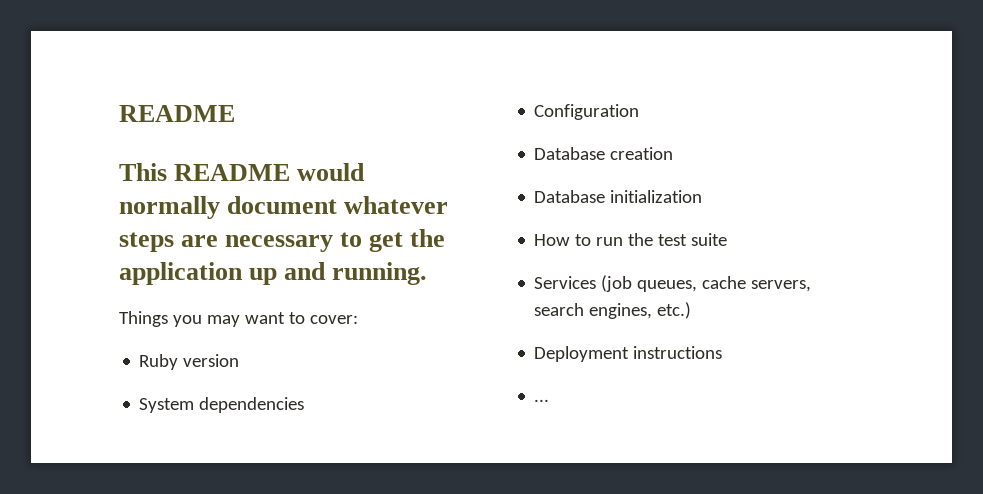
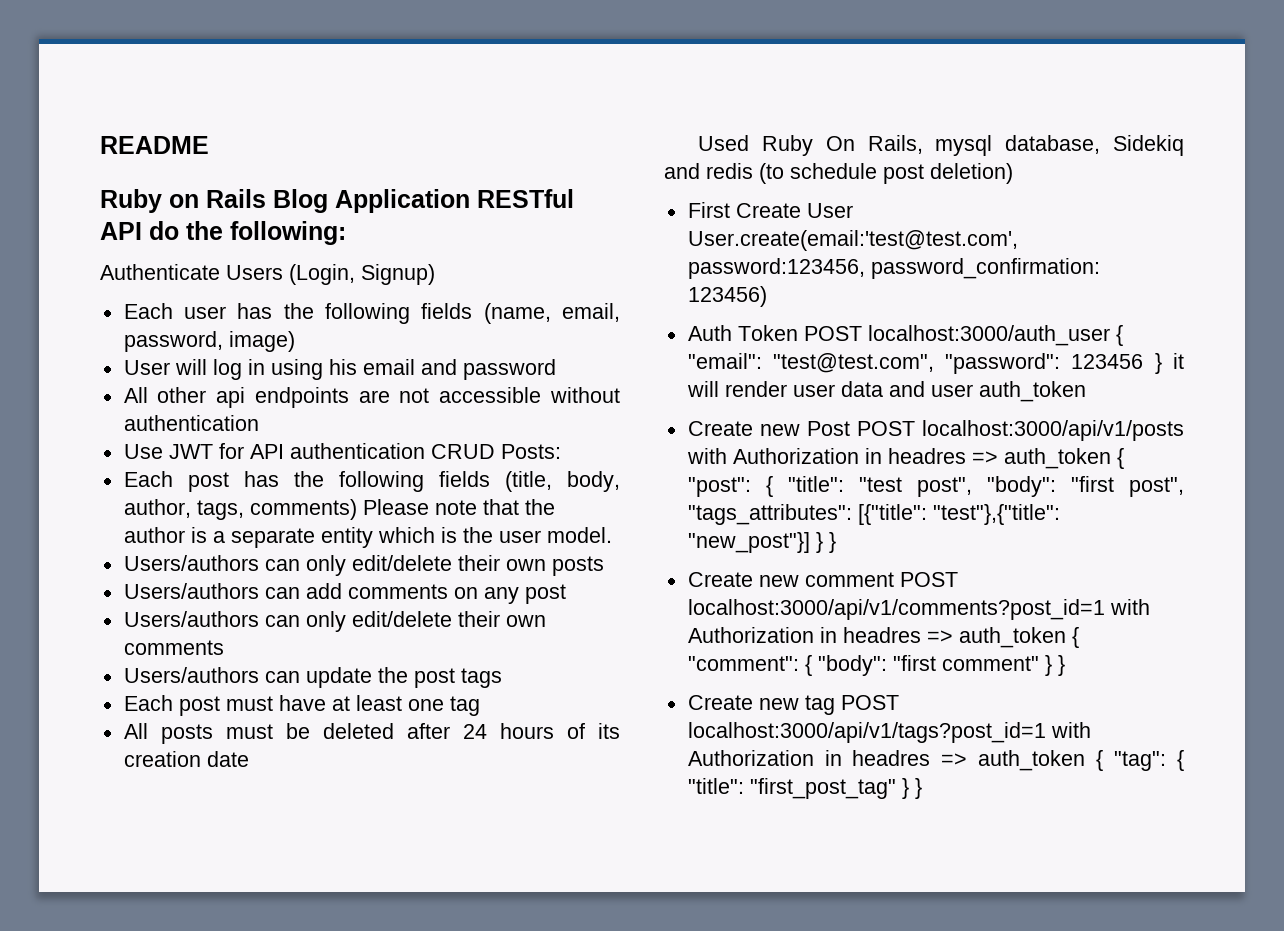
[119,163,366,181] [119,196,449,219] [119,229,446,252] [119,262,428,285] [119,311,358,327] [139,354,240,370] [139,397,305,413] [534,104,640,120] [534,147,674,160] [534,190,703,203] [534,233,728,246] [534,275,812,292] [534,302,692,319] [534,346,723,362] [534,399,550,402] This README would normally document whatever steps are necessary to get the application up and running. // Things you may want to cover: // Ruby version // System dependencies // Configuration // Database creation // Database initialization // How to run the test suite // Services (job queues, cache servers, search engines, etc.) // Deployment instructions // ... -> [100,189,574,213] [100,221,346,245] [100,264,435,285] [123,303,620,324] [123,331,295,352] [123,359,556,380] [123,387,620,408] [123,415,259,431] [123,443,561,459] [123,471,620,492] [123,499,555,520] [123,527,612,548] [123,555,604,576] [123,583,566,604] [123,611,546,632] [123,640,224,655] [123,667,502,688] [123,695,480,716] [123,723,620,744] [123,751,249,767] [697,135,1184,156] [664,163,1013,184] [687,202,853,218] [687,230,1018,251] [687,258,1100,279] [687,286,767,307] [687,325,1123,346] [687,353,1184,374] [686,381,1086,402] [687,420,1184,441] [686,448,1124,469] [687,476,1184,497] [687,504,1060,525] [687,532,836,553] [687,572,958,587] [687,599,1150,620] [687,627,1079,648] [687,655,1065,676] [687,695,899,715] [687,722,1091,743] [687,750,1184,771] [687,778,922,799] Ruby on Rails Blog Application RESTful API do the following: // Authenticate Users (Login, Signup) // Each user has the following fields (name, email, password, image) // User will log in using his email and password // All other api endpoints are not accessible without authentication // Use JWT for API authentication CRUD Posts: // Each post has the following fields (title, body, author, tags, comments) Please note that the author is a separate entity which is the user model. // Users/authors can only edit/delete their own posts // Users/authors can add comments on any post // Users/authors can only edit/delete their own comments // Users/authors can update the post tags // Each post must have at least one tag // All posts must be deleted after 24 hours of its creation date // Used Ruby On Rails, mysql database, Sidekiq and redis (to schedule post deletion) // First Create User User.create(email:'test@test.com', password:123456, password_confirmation: 123456) // Auth Token POST localhost:3000/auth_user { "email": "test@test.com", "password": 123456 } it will render user data and user auth_token // Create new Post POST localhost:3000/api/v1/posts with Authorization in headres => auth_token { "post": { "title": "test post", "body": "first post", "tags_attributes": [{"title": "test"},{"title": "new_post"}] } } // Create new comment POST localhost:3000/api/v1/comments?post_id=1 with Authorization in headres => auth_token { "comment": { "body": "first comment" } } // Create new tag POST localhost:3000/api/v1/tags?post_id=1 with Authorization in headres => auth_token { "tag": { "title": "first_post_tag" } }

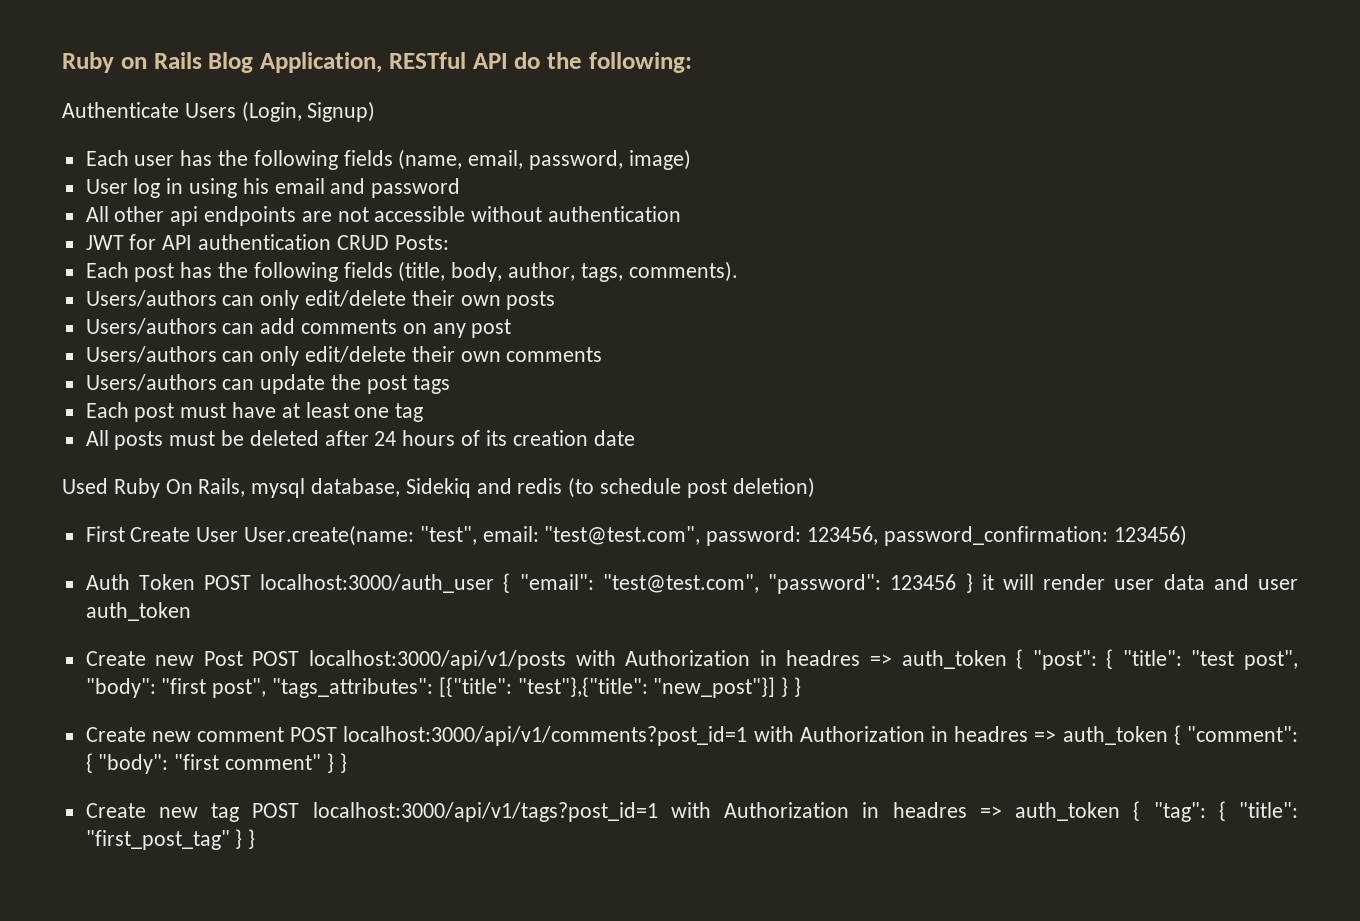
[100,136,209,154] README // -> (62, 62) none
[335,189,470,213] Application -> [260,52,382,73] Application,
[174,359,207,375] will -> (128, 186) none
[123,444,163,459] Use -> (682, 214) none
[249,499,555,520] [123,527,612,548] comments) Please note that the author is a separate entity which is the user model. -> [628,261,738,282] comments).
[687,230,1018,251] [687,258,865,279] User.create(email:'test@test.com', password:123456, -> [244,525,879,546] User.create(name: "test", email: "test@test.com", password: 123456,

